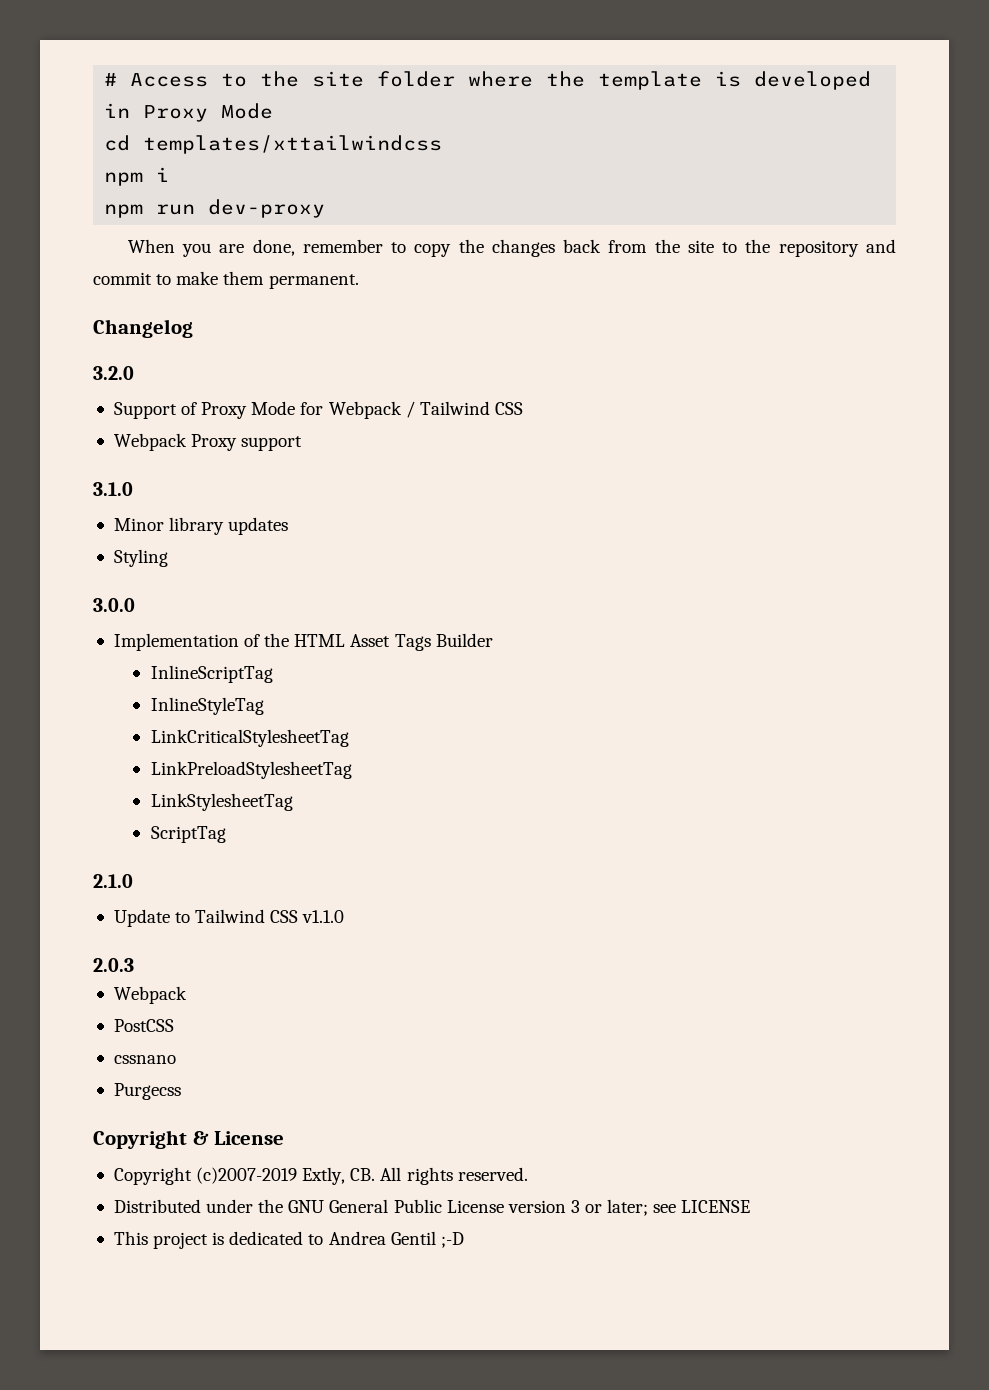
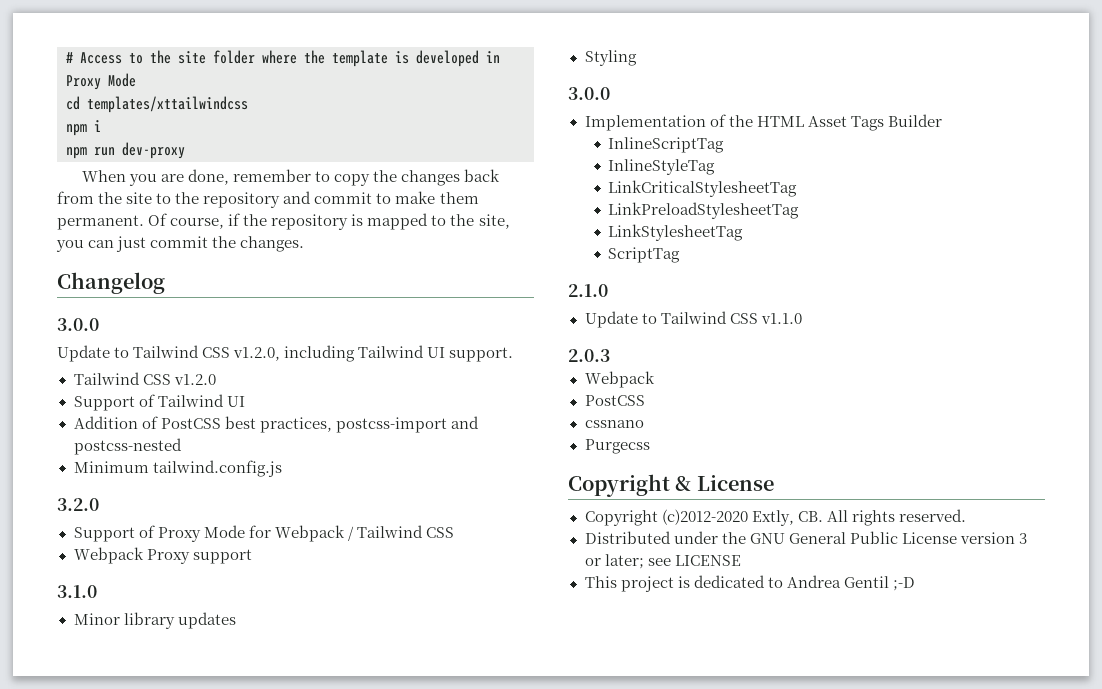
[93,319,193,338] // Changelog -> [148,213,510,230] [56,236,305,252] [57,272,165,294] [57,318,99,331] [57,345,514,362] [73,372,216,385] [73,394,245,411] [73,416,479,433] [73,438,182,455] [73,460,282,477] Of course, if the repository is mapped to the site, you can just commit the changes. // Changelog // 3.0.0 // Update to Tailwind CSS v1.2.0, including Tailwind UI support. // Tailwind CSS v1.2.0 // Support of Tailwind UI // Addition of PostCSS best practices, postcss-import and postcss-nested // Minimum tailwind.config.js
[196,1167,298,1184] (c)2007-2019 -> [661,509,748,525] (c)2012-2020

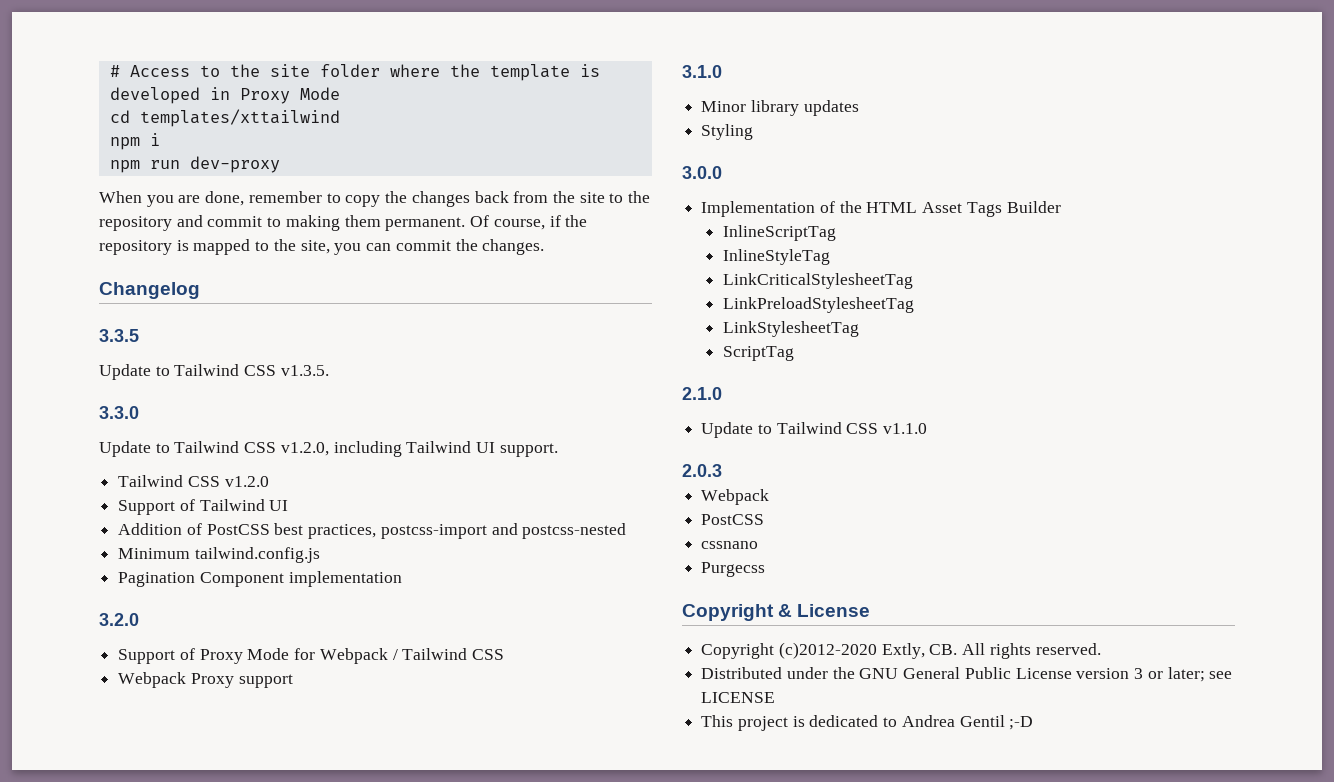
[87,96,248,113] templates/xttailwindcss -> [139,109,340,127] templates/xttailwind
[395,191,436,204] make -> [285,215,340,231] making
[116,236,147,252] just -> (392, 247) none
[57,318,99,331] 3.0.0 -> [99,329,139,342] [99,364,329,380] [99,406,139,419] 3.3.5 // Update to Tailwind CSS v1.3.5. // 3.3.0
(282, 468) none -> [118,571,402,587] // Pagination Component implementation

